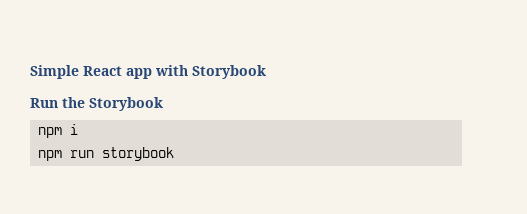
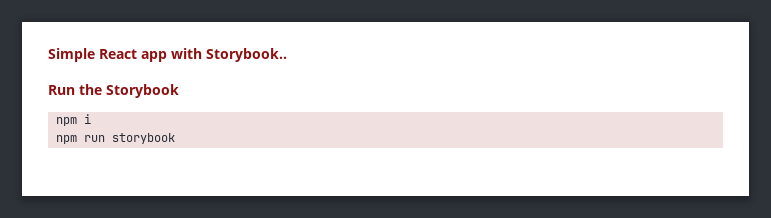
[192,65,266,79] Storybook -> [206,48,287,62] Storybook..

